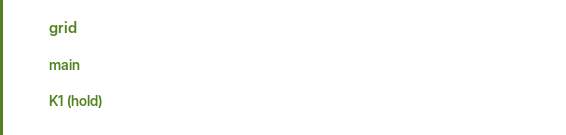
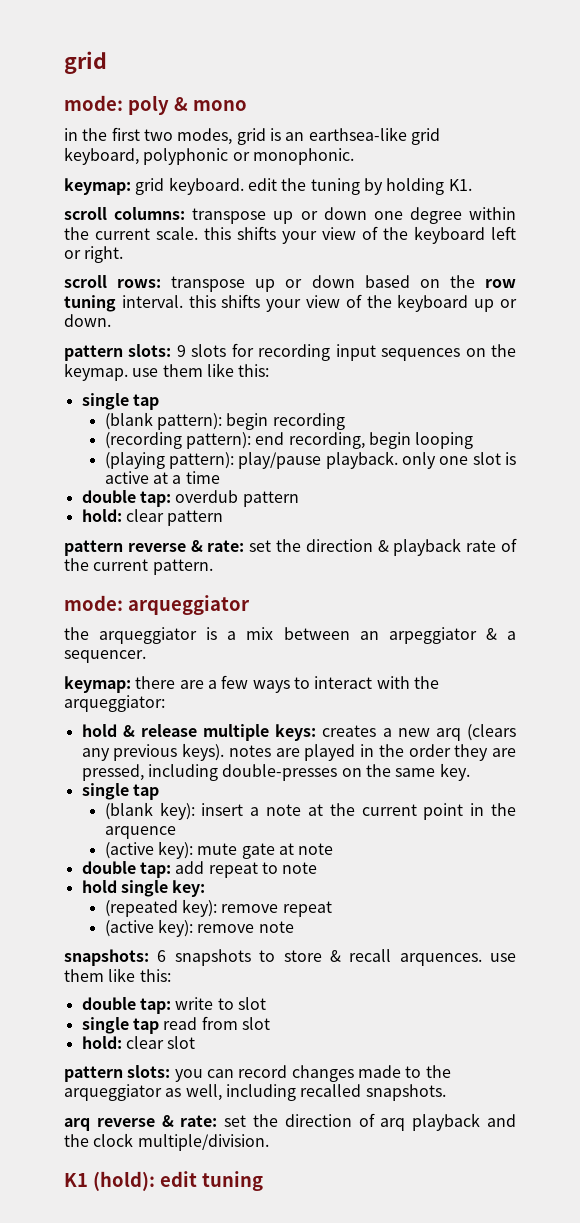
[49,59,80,70] [49,95,102,108] main // K1 (hold) -> [64,95,247,115] [64,127,440,145] [64,147,354,165] [64,177,472,195] [64,207,516,224] [64,226,516,244] [64,246,124,263] [64,275,516,292] [64,294,518,312] [64,314,111,327] [64,343,516,361] [64,363,270,381] [81,393,159,410] [104,412,345,430] [104,432,474,449] [104,451,516,469] [104,471,220,484] [81,490,299,507] [81,509,224,526] [64,538,518,556] [64,558,213,575] [64,595,250,615] [64,627,516,644] [64,650,146,663] [64,675,439,693] [64,695,165,712] [81,724,516,741] [81,743,516,761] [81,763,470,781] [81,783,159,800] [104,802,517,820] [104,826,176,839] [104,841,334,859] [81,861,318,878] [81,880,206,897] [104,899,332,917] [104,919,294,937] [64,949,516,966] [64,968,171,982] [81,997,266,1014] [81,1016,270,1034] [81,1036,196,1049] [64,1065,451,1082] [64,1084,446,1101] [64,1113,517,1131] [64,1133,269,1151] [64,1171,263,1191] mode: poly & mono // in the first two modes, grid is an earthsea-like grid keyboard, polyphonic or monophonic. // keymap: grid keyboard. edit the tuning by holding K1. // scroll columns: transpose up or down one degree within the current scale. this shifts your view of the keyboard left or right. // scroll rows: transpose up or down based on the row tuning interval. this shifts your view of the keyboard up or down. // pattern slots: 9 slots for recording input sequences on the keymap. use them like this: // single tap // (blank pattern): begin recording // (recording pattern): end recording, begin looping // (playing pattern): play/pause playback. only one slot is active at a time // double tap: overdub pattern // hold: clear pattern // pattern reverse & rate: set the direction & playback rate of the current pattern. // mode: arqueggiator // the arqueggiator is a mix between an arpeggiator & a sequencer. // keymap: there are a few ways to interact with the arqueggiator: // hold & release multiple keys: creates a new arq (clears any previous keys). notes are played in the order they are pressed, including double-presses on the same key. // single tap // (blank key): insert a note at the current point in the arquence // (active key): mute gate at note // double tap: add repeat to note // hold single key: // (repeated key): remove repeat // (active key): remove note // snapshots: 6 snapshots to store & recall arquences. use them like this: // double tap: write to slot // single tap read from slot // hold: clear slot // pattern slots: you can record changes made to the arqueggiator as well, including recalled snapshots. // arq reverse & rate: set the direction of arq playback and the clock multiple/division. // K1 (hold): edit tuning

